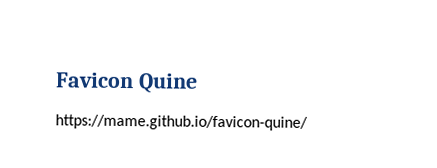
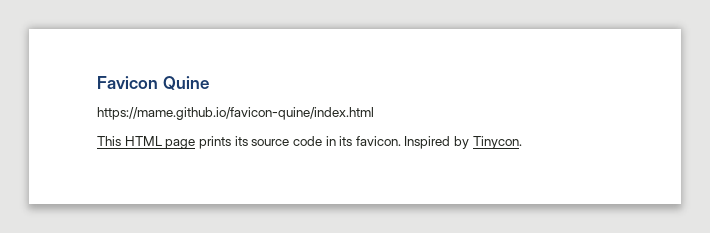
[55,114,308,131] https://mame.github.io/favicon-quine/ -> [97,107,374,120] [97,136,522,149] https://mame.github.io/favicon-quine/index.html // This HTML page prints its source code in its favicon. Inspired by Tinycon.

